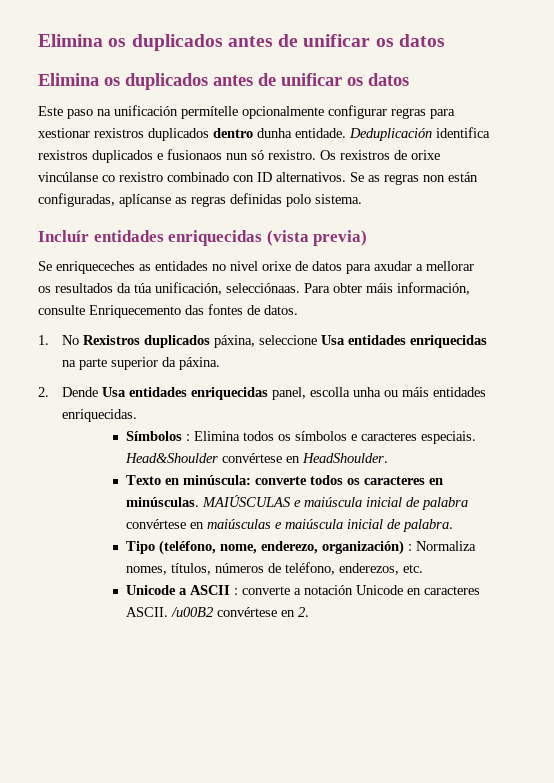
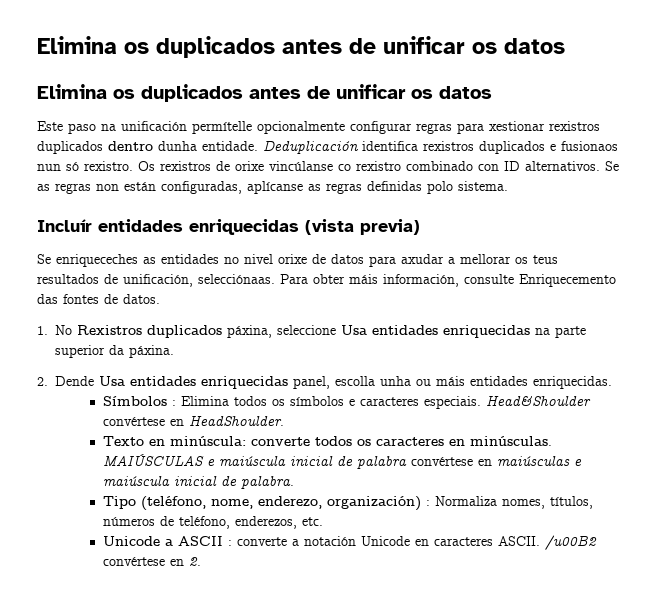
[55,283,152,293] resultados da túa -> [533,255,558,264] [37,274,118,284] teus resultados de

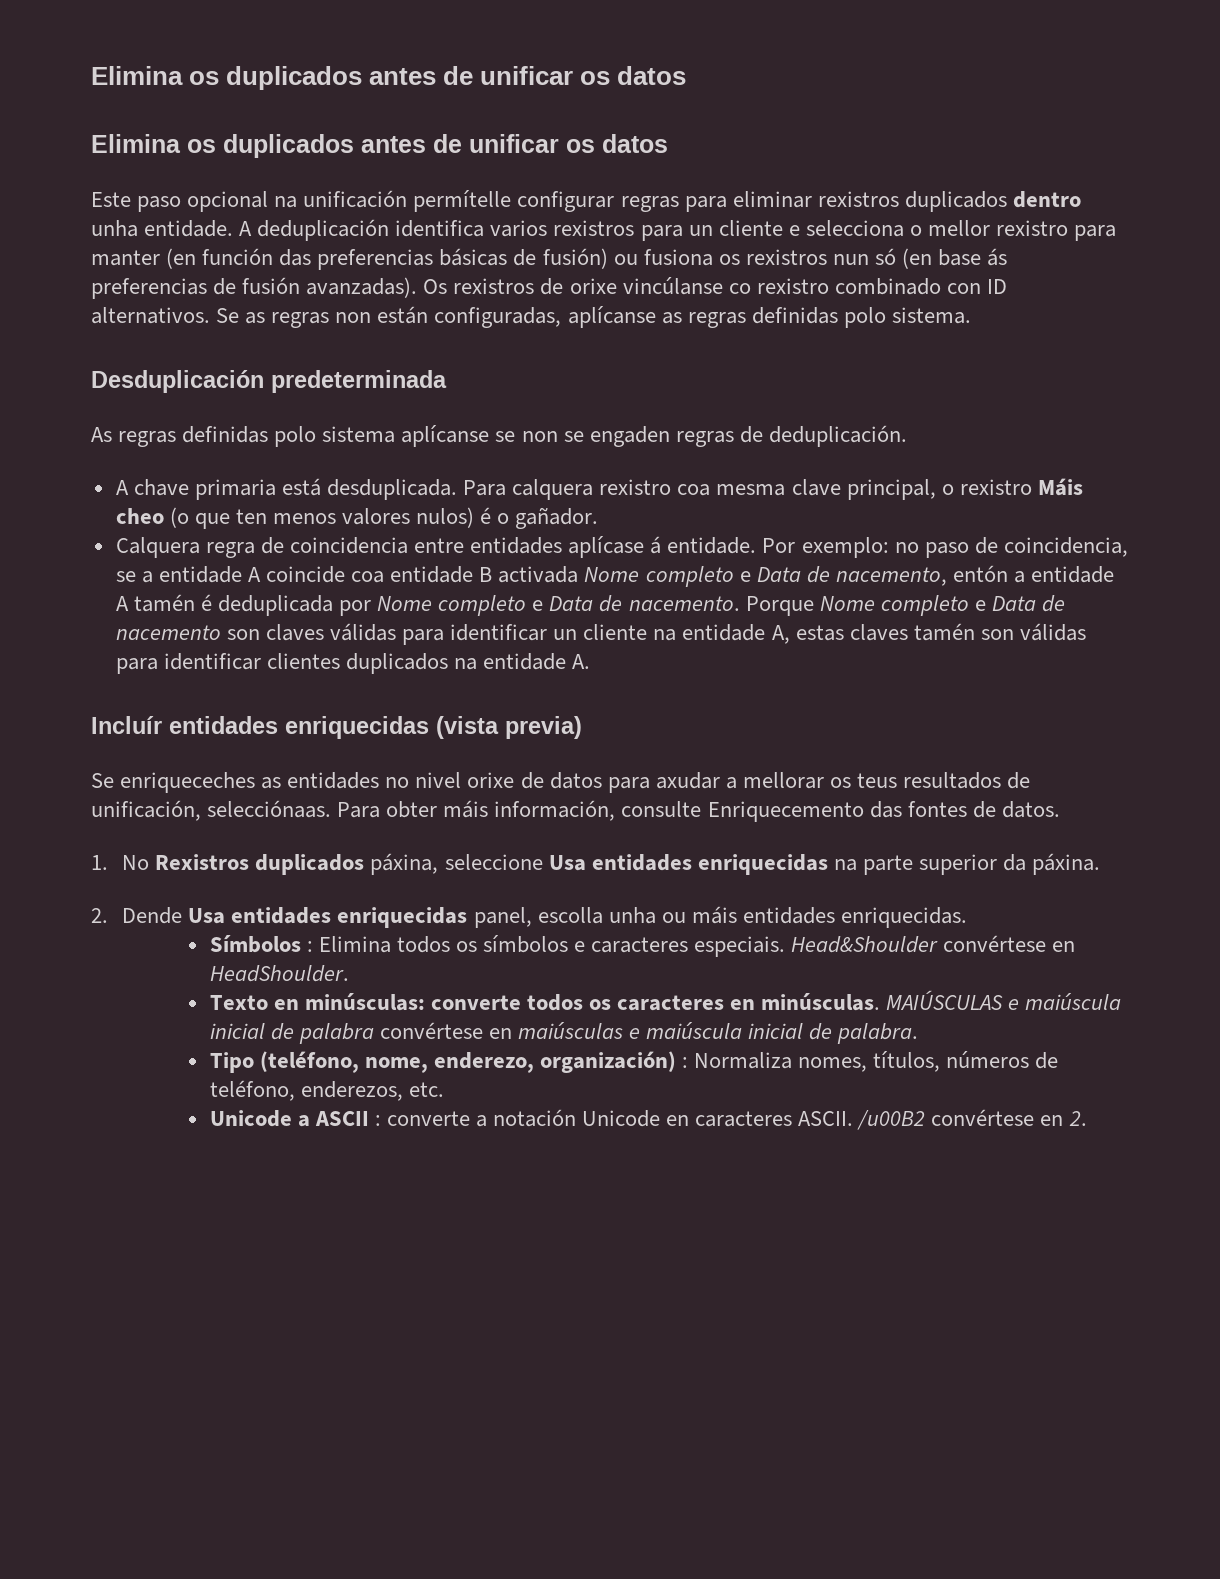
(96, 128) none -> [187,191,269,212] opcional
[257,121,345,134] opcionalmente -> (512, 201) none
[489,121,545,131] xestionar -> [732,191,812,208] eliminar
[158,140,618,154] [37,161,133,171] dunha entidade. Deduplicación identifica rexistros duplicados e fusionaos nun só rexistro. -> [91,219,1117,241] [91,248,1008,270] [91,277,418,299] unha entidade. A deduplicación identifica varios rexistros para un cliente e selecciona o mellor rexistro para manter (en función das preferencias básicas de fusión) ou fusiona os rexistros nun só (en base ás preferencias de fusión avanzadas).
(508, 186) none -> [91,370,447,393] [91,425,907,447] [115,478,1083,500] [115,507,599,529] [115,536,1128,558] [115,565,1115,587] [115,594,1065,616] [115,623,1086,645] [115,653,591,674] // Desduplicación predeterminada // As regras definidas polo sistema aplícanse se non se engaden regras de deduplicación. // A chave primaria está desduplicada. Para calquera rexistro coa mesma clave principal, o rexistro Máis cheo (o que ten menos valores nulos) é o gañador. // Calquera regra de coincidencia entre entidades aplícase á entidade. Por exemplo: no paso de coincidencia, se a entidade A coincide coa entidade B activada Nome completo e Data de nacemento, entón a entidade A tamén é deduplicada por Nome completo e Data de nacemento. Porque Nome completo e Data de nacemento son claves válidas para identificar un cliente na entidade A, estas claves tamén son válidas para identificar clientes duplicados na entidade A.
[169,436,246,446] minúscula: -> [304,993,425,1011] minúsculas:

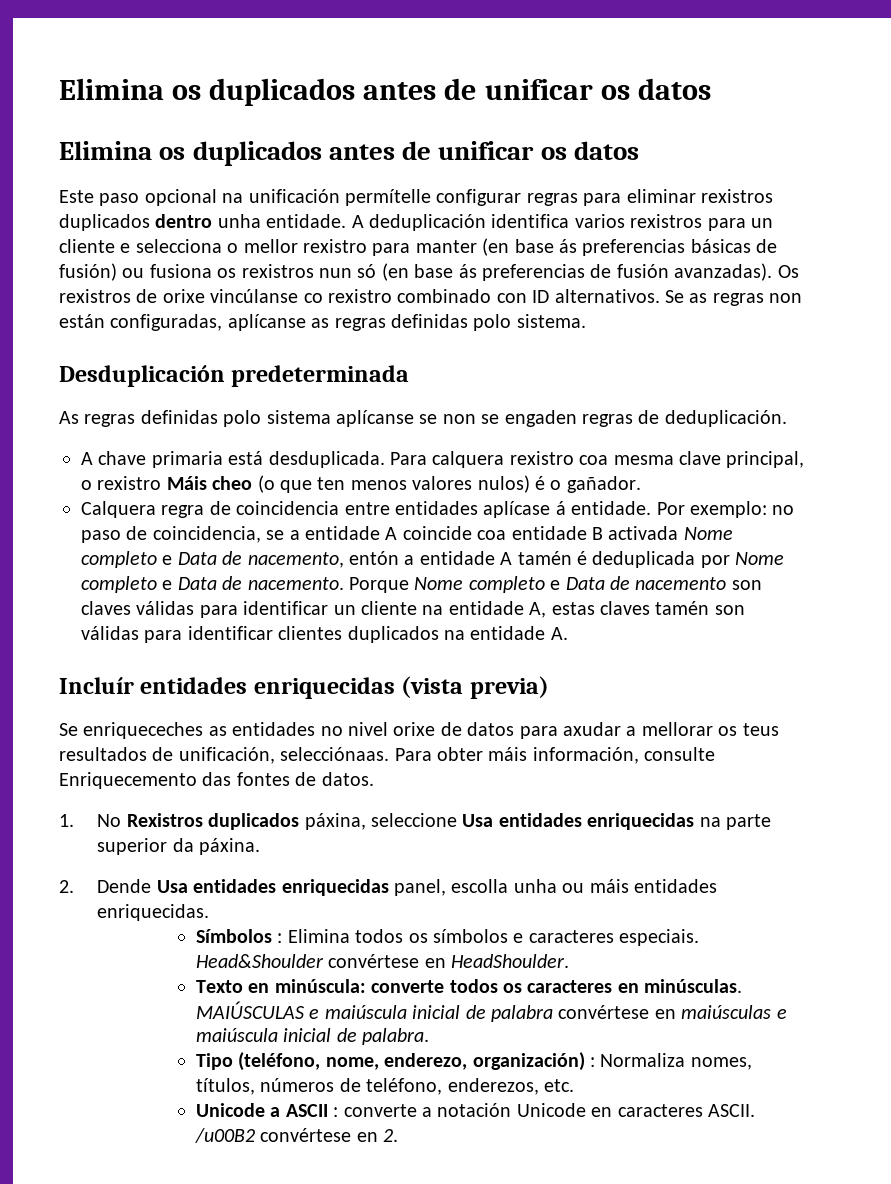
[202,248,312,266] función das -> [514,239,577,253] base ás
[304,993,425,1011] minúsculas: -> [274,979,366,993] minúscula:

